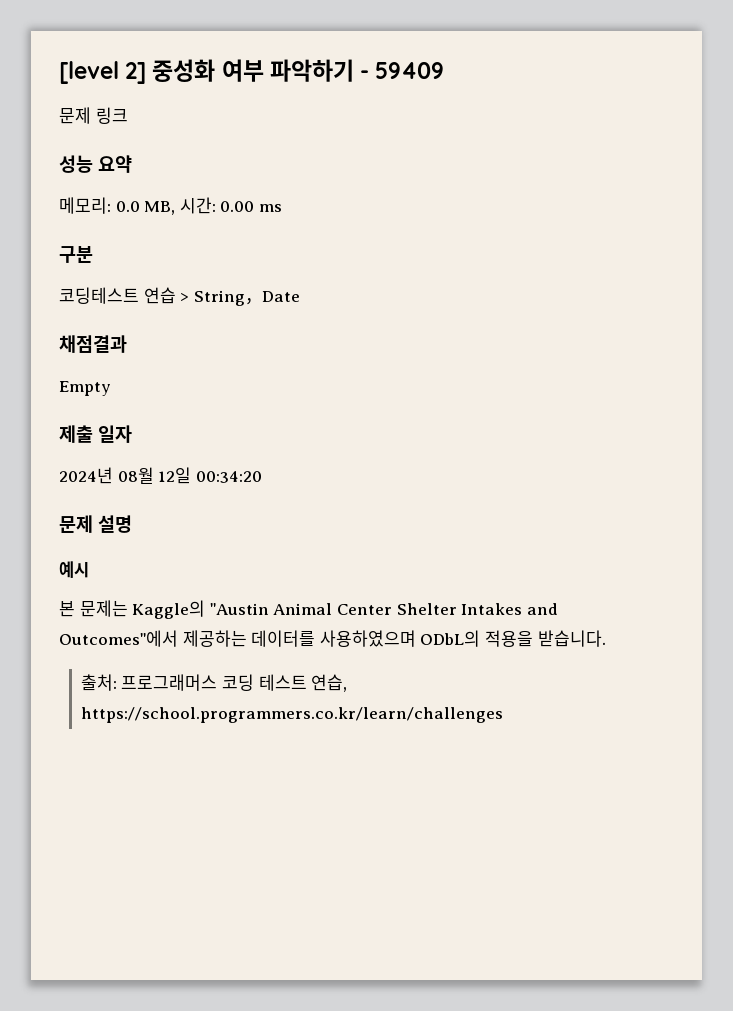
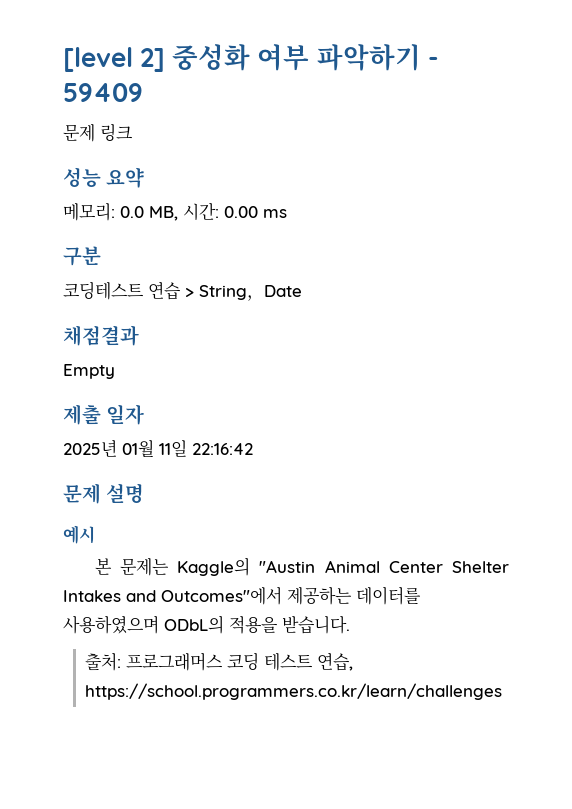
[59,467,262,484] 2024년 08월 12일 00:34:20 -> [63,440,253,457] 2025년 01월 11일 22:16:42

